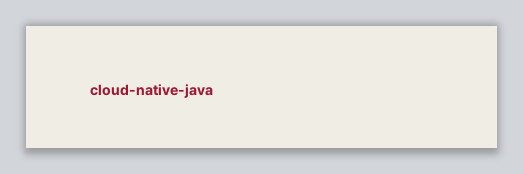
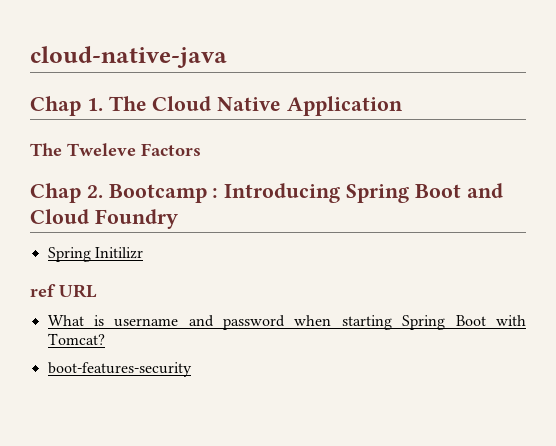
(213, 91) none -> [30,96,404,116] [30,143,201,156] [30,183,503,203] [30,209,178,229] [47,247,143,262] [30,284,97,298] [47,315,526,330] [47,333,105,345] [47,362,192,377] // Chap 1. The Cloud Native Application // The Tweleve Factors // Chap 2. Bootcamp : Introducing Spring Boot and Cloud Foundry // Spring Initilizr // ref URL // What is username and password when starting Spring Boot with Tomcat? // boot-features-security

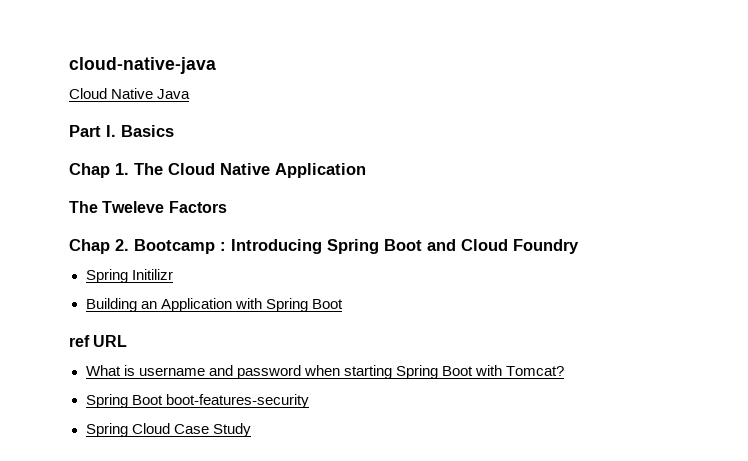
(227, 57) none -> [69,88,191,99] [69,125,174,137] // Cloud Native Java // Part I. Basics
(143, 253) none -> [85,298,343,312] // Building an Application with Spring Boot
(105, 339) none -> [85,394,163,408] Spring Boot
(192, 369) none -> [85,423,251,437] // Spring Cloud Case Study

